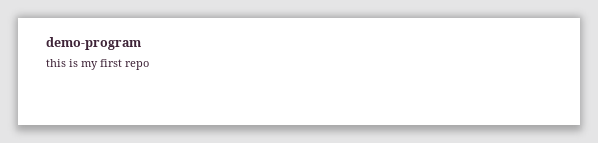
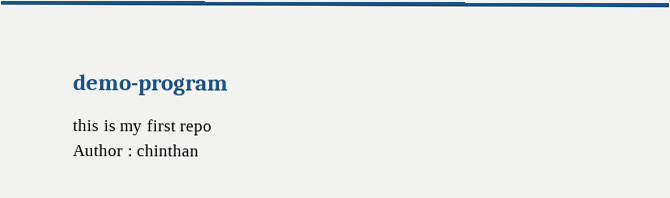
(149, 65) none -> [72,143,200,157] // Author : chinthan

